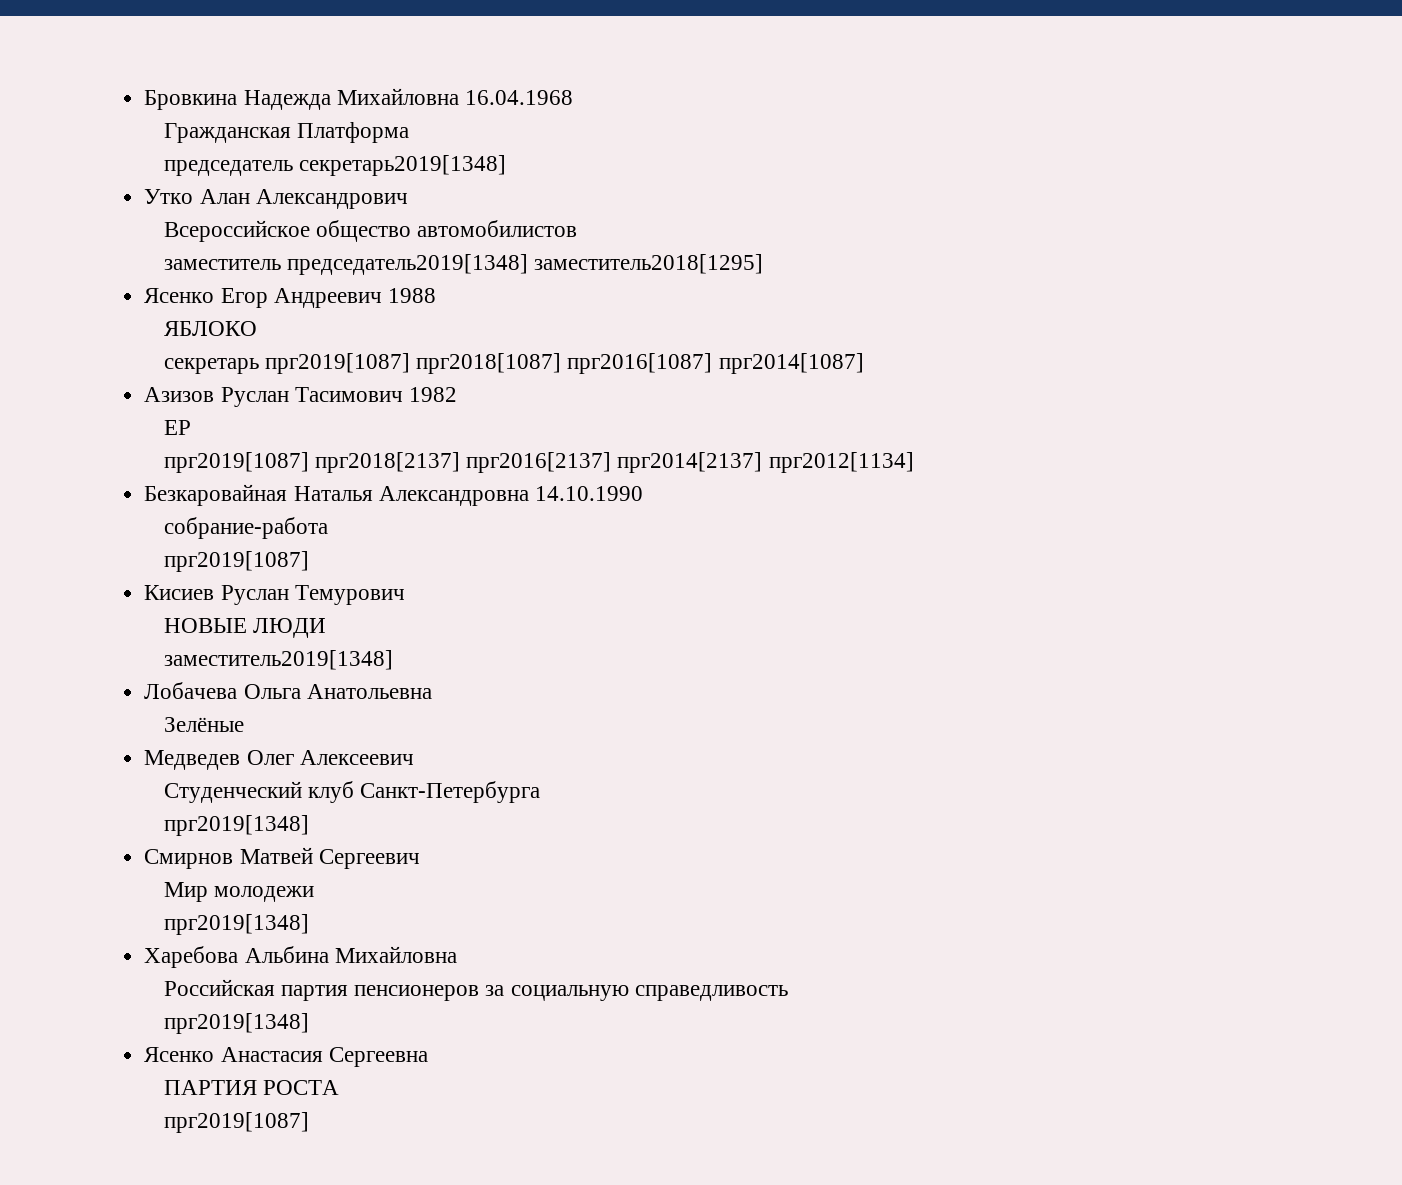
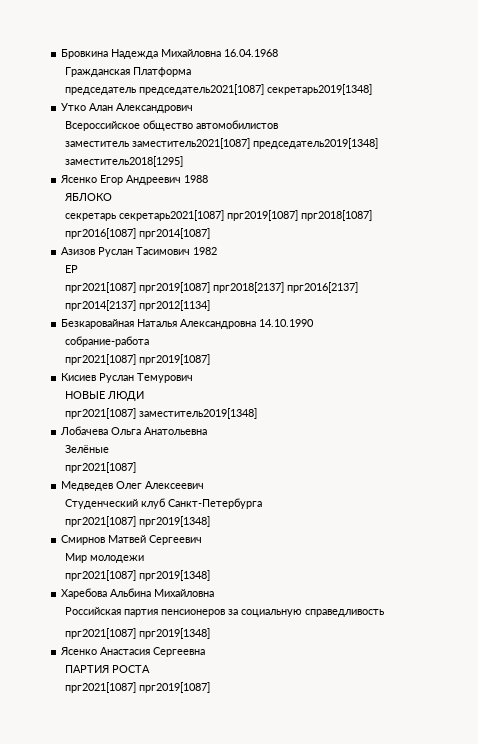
(293, 168) none -> [139,84,265,95] председатель2021[1087]
(281, 264) none -> [132,138,251,149] заместитель2021[1087]
(259, 366) none -> [119,210,225,221] секретарь2021[1087]
(191, 427) none -> [65,282,137,293] прг2021[1087]
(328, 528) none -> [65,354,137,365] прг2021[1087]
(327, 628) none -> [65,408,137,419] прг2021[1087]
(244, 724) none -> [65,462,137,473] // прг2021[1087]
(541, 792) none -> [65,516,137,527] прг2021[1087]
(315, 894) none -> [65,570,137,581] прг2021[1087]
(788, 993) none -> [65,628,137,639] прг2021[1087]
(340, 1087) none -> [65,682,137,693] прг2021[1087]

